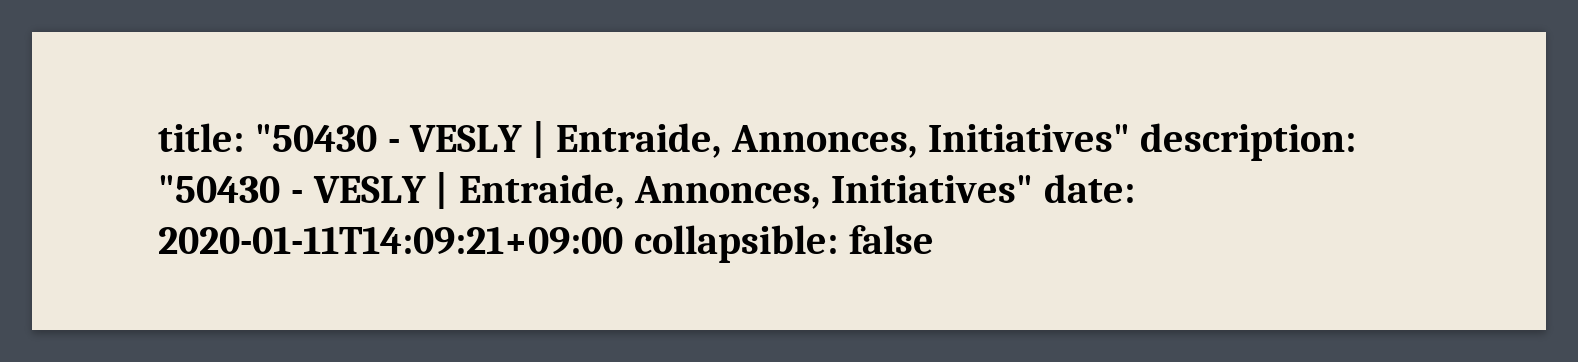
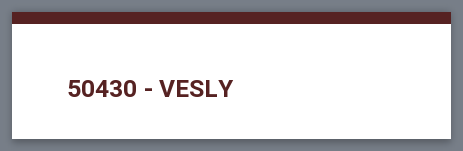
[158,121,1357,161] [158,172,1135,209] [158,225,934,263] title: "50430 - VESLY | Entraide, Annonces, Initiatives" description: "50430 - VESLY | Entraide, Annonces, Initiatives" date: 2020-01-11T14:09:21+09:00 collapsible: false -> [67,80,235,97] 50430 - VESLY

